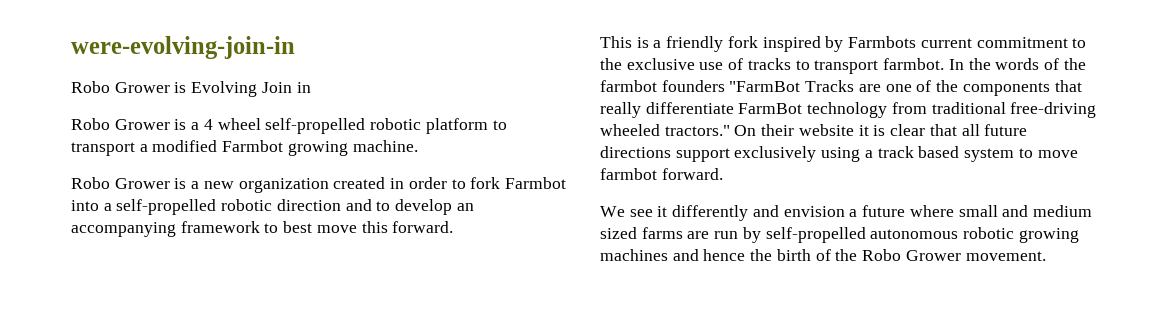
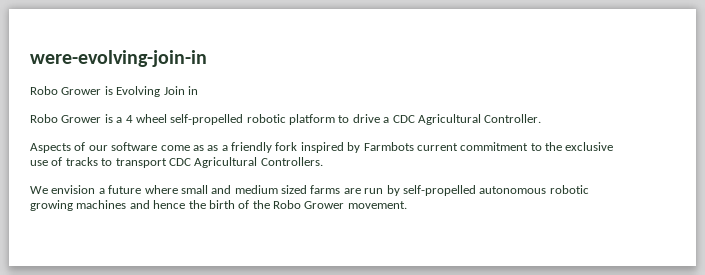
[71,140,418,156] [71,177,566,193] [71,199,474,215] [71,221,454,237] [600,36,649,48] transport a modified Farmbot growing machine. // Robo Grower is a new organization created in order to fork Farmbot into a self-propelled robotic direction and to develop an accompanying framework to best move this forward. // This is -> [352,114,542,125] [30,142,219,153] drive a CDC Agricultural Controller. // Aspects of our software come as as
[883,58,1086,70] [600,80,1082,96] [600,102,1097,118] [600,124,1028,136] [600,146,1078,162] [600,168,723,180] [600,205,779,221] farmbot. In the words of the farmbot founders "FarmBot Tracks are one of the components that really differentiate FarmBot technology from traditional free-driving wheeled tractors." On their website it is clear that all future directions support exclusively using a track based system to move farmbot forward. // We see it differently and -> [168,157,323,168] [30,186,48,194] CDC Agricultural Controllers. // We

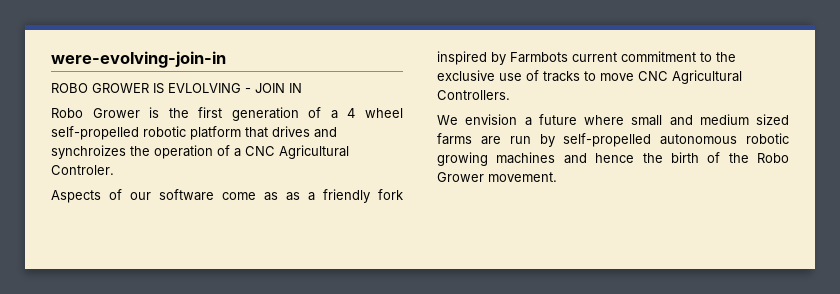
[30,86,198,97] [30,114,113,123] Robo Grower is Evolving Join in // Robo Grower is -> [51,83,302,94] [51,107,322,121] ROBO GROWER IS EVLOLVING - JOIN IN // Robo Grower is the first generation of
[338,114,542,125] to drive a CDC Agricultural Controller. -> [245,126,337,138] [51,145,349,159] [51,165,114,175] that drives and synchroizes the operation of a CNC Agricultural Controler.
[115,158,191,168] transport CDC -> [600,71,668,81] move CNC

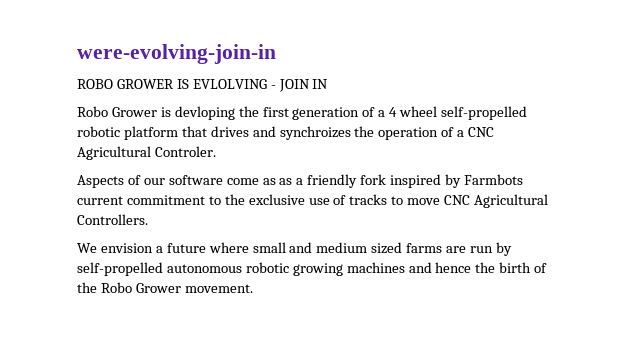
(160, 112) none -> [174,106,235,120] devloping

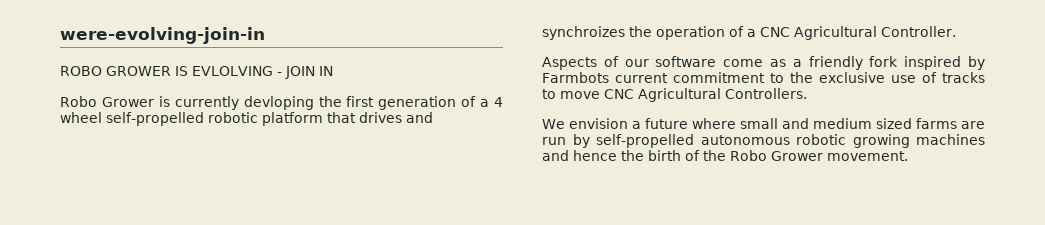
(171, 112) none -> [174,96,239,110] currently
[154,146,216,157] Controler. -> [881,26,956,37] Controller.
[279,178,293,185] as -> (786, 63) none

